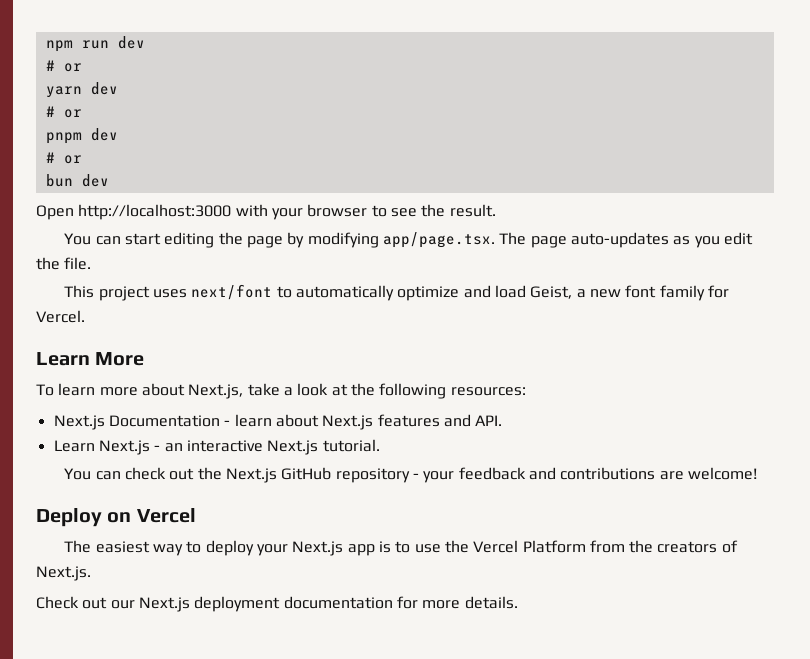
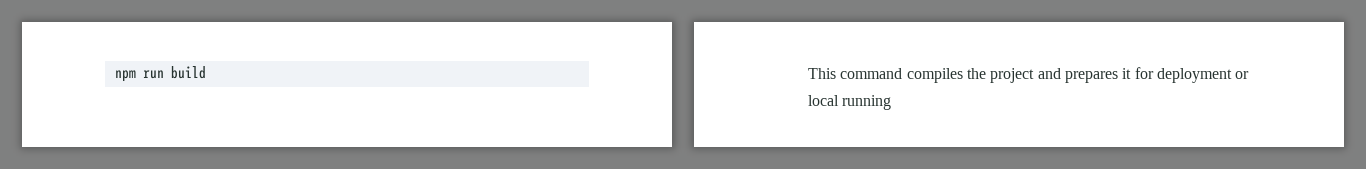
[117,36,145,49] [45,60,82,72] [45,82,118,98] [45,106,82,118] [45,128,118,144] [45,152,82,164] [45,174,109,187] [36,204,496,220] [64,232,753,248] [36,257,92,270] [64,284,729,301] [36,310,85,323] [36,352,145,366] [36,383,526,399] [53,414,503,430] [53,439,380,455] [64,467,757,483] [36,508,196,527] [64,540,738,556] [36,566,91,581] [36,596,518,612] dev // # or // yarn dev // # or // pnpm dev // # or // bun dev // Open http://localhost:3000 with your browser to see the result. // You can start editing the page by modifying app/page.tsx. The page auto-updates as you edit the file. // This project uses next/font to automatically optimize and load Geist, a new font family for Vercel. // Learn More // To learn more about Next.js, take a look at the following resources: // Next.js Documentation - learn about Next.js features and API. // Learn Next.js - an interactive Next.js tutorial. // You can check out the Next.js GitHub repository - your feedback and contributions are welcome! // Deploy on Vercel // The easiest way to deploy your Next.js app is to use the Vercel Platform from the creators of Next.js. // Check out our Next.js deployment documentation for more details. -> [170,66,206,79] [808,67,1250,83] [808,95,892,110] build // This command compiles the project and prepares it for deployment or local running

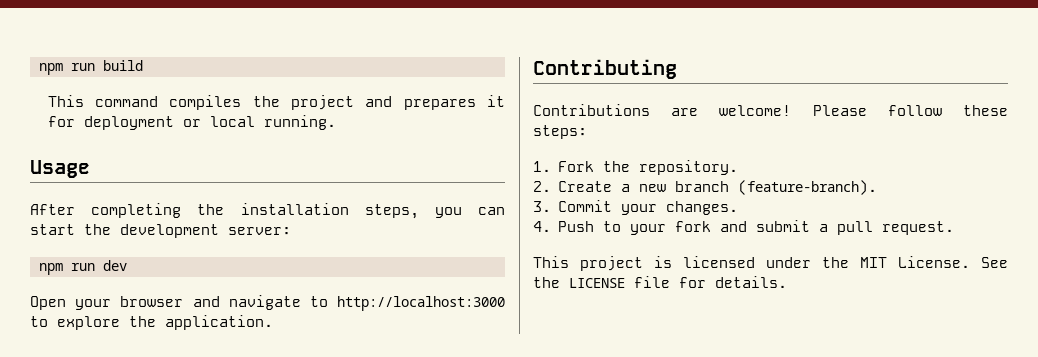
[842,95,892,110] running -> [263,115,336,130] [30,160,90,178] [30,203,506,219] [30,224,291,238] [38,260,127,275] [30,295,505,311] [30,315,273,330] [533,59,677,79] [533,104,1008,116] [533,125,587,139] [533,160,739,175] [533,180,878,195] [533,200,739,215] [533,220,955,235] [533,256,1008,271] [533,276,787,288] running. // Usage // After completing the installation steps, you can start the development server: // npm run dev // Open your browser and navigate to http://localhost:3000 to explore the application. // Contributing // Contributions are welcome! Please follow these steps: // 1. Fork the repository. // 2. Create a new branch (feature-branch). // 3. Commit your changes. // 4. Push to your fork and submit a pull request. // This project is licensed under the MIT License. See the LICENSE file for details.

